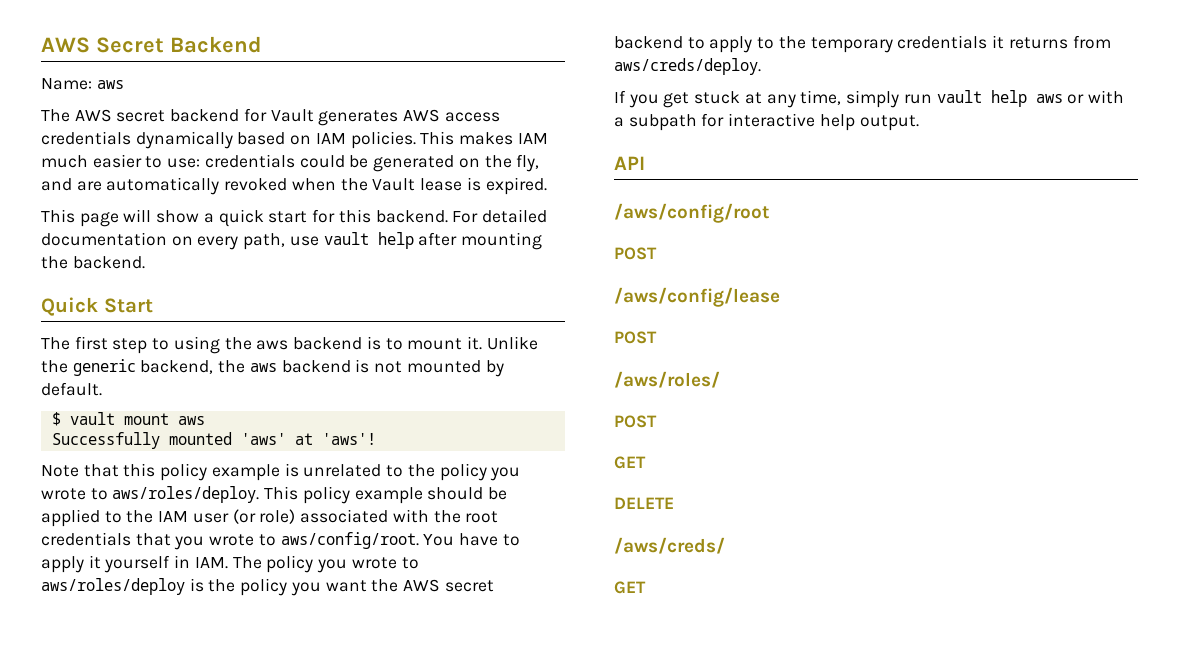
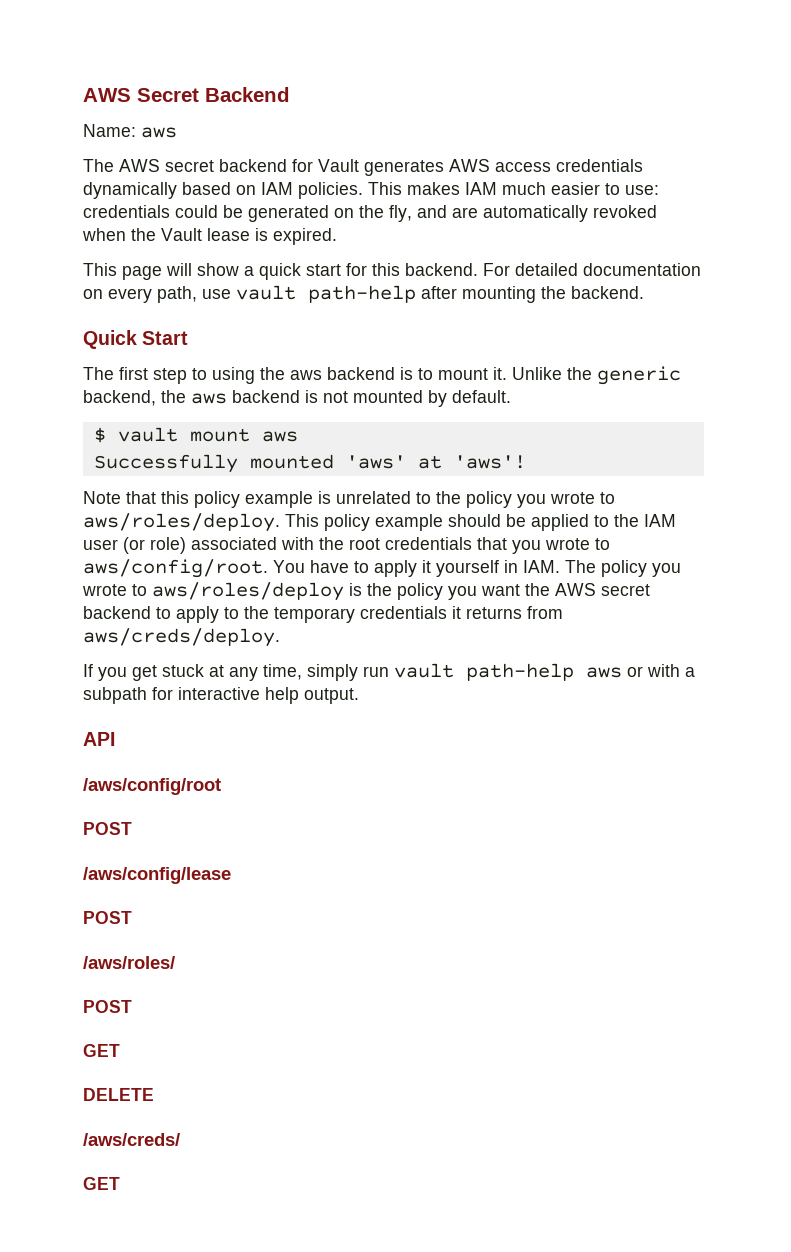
[377,232,414,249] help -> [308,285,416,303] path-help
[990,90,1027,107] help -> [466,663,574,681] path-help

